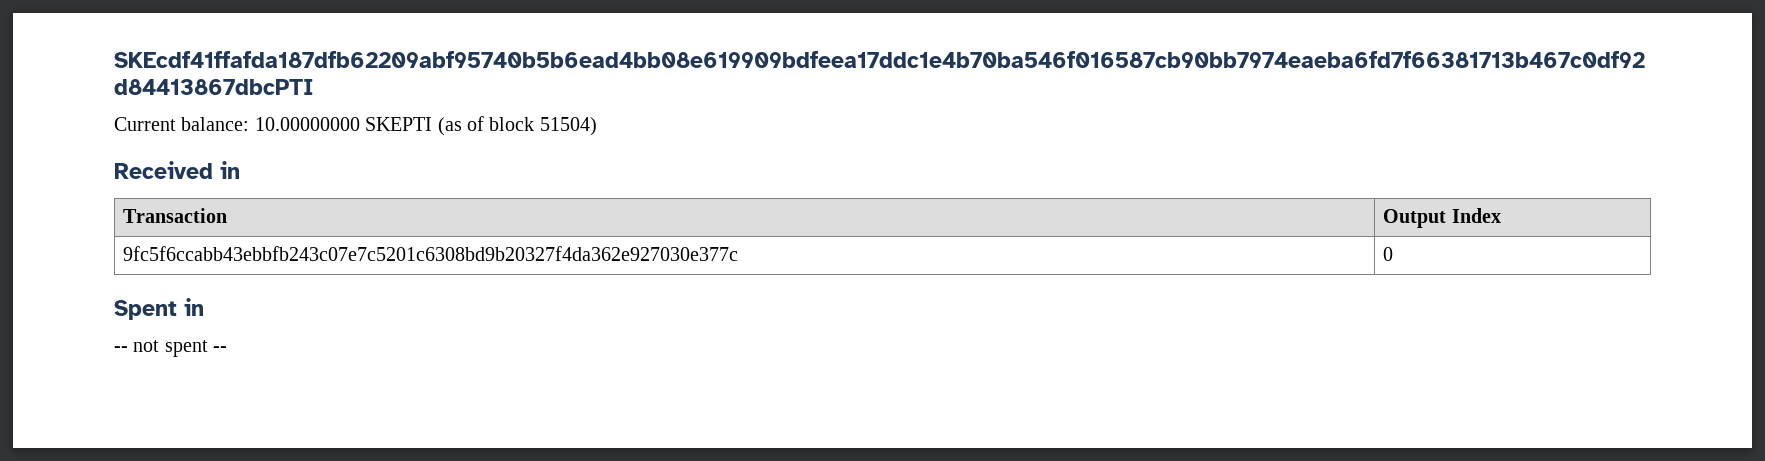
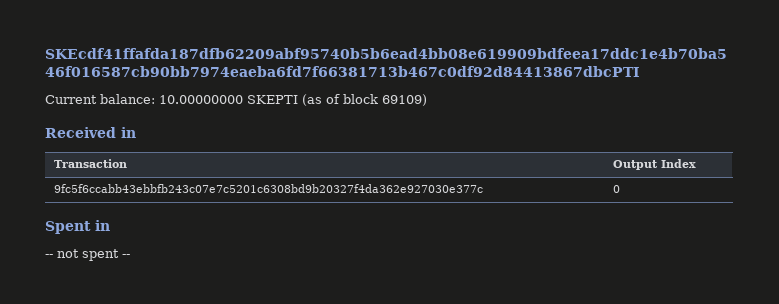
[539,117,597,136] 51504) -> [382,94,427,106] 69109)

